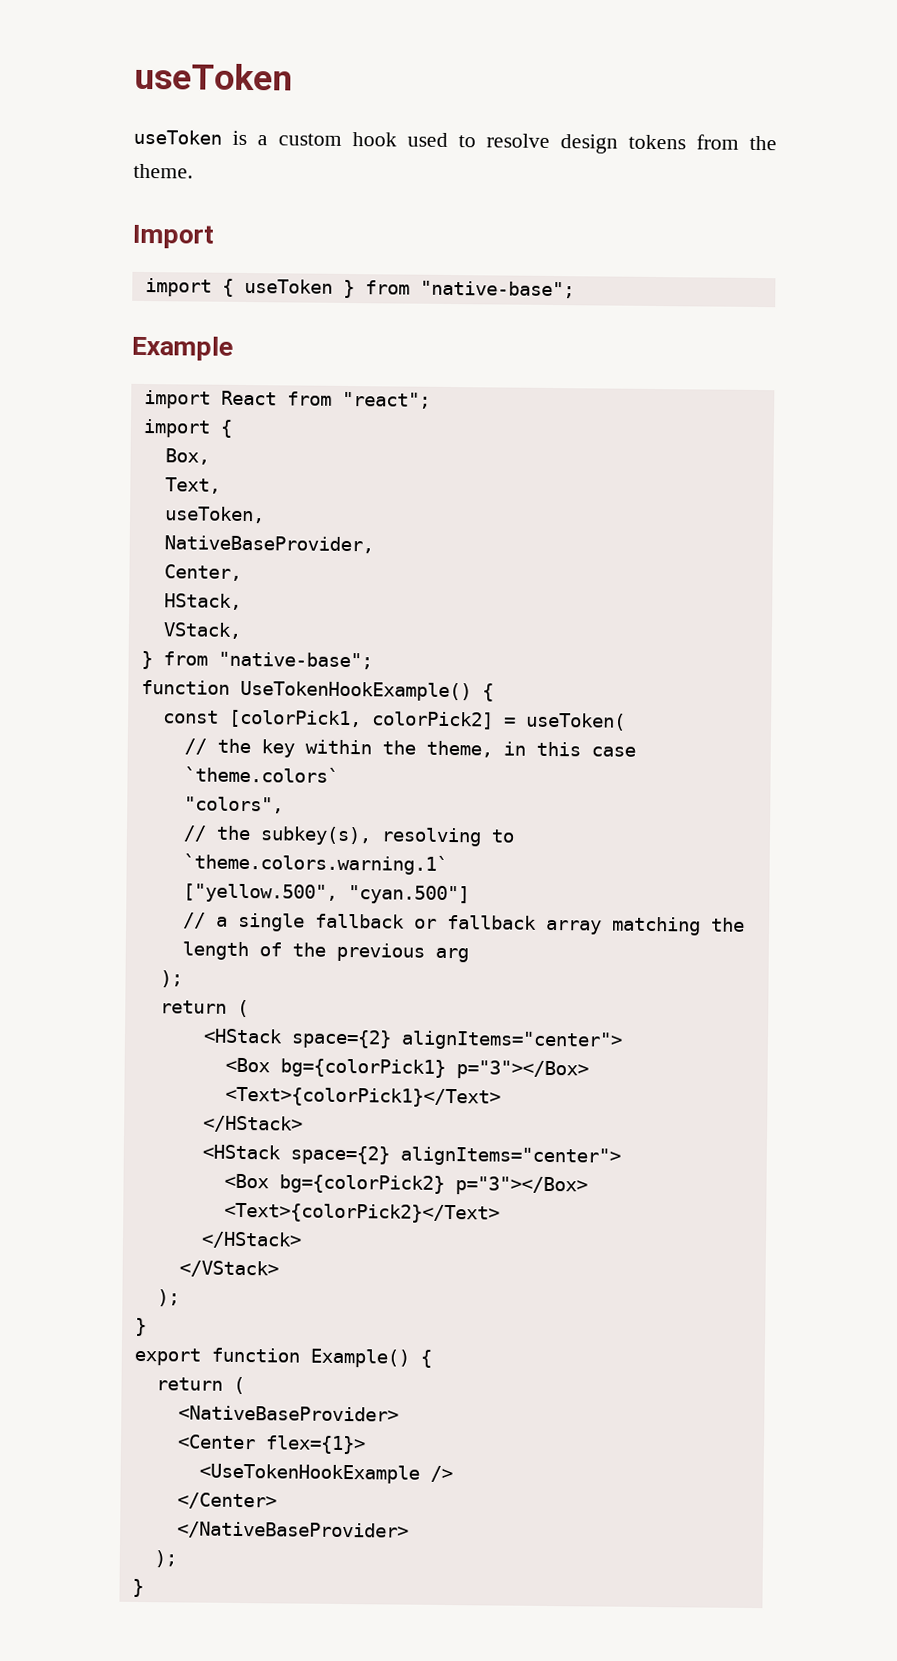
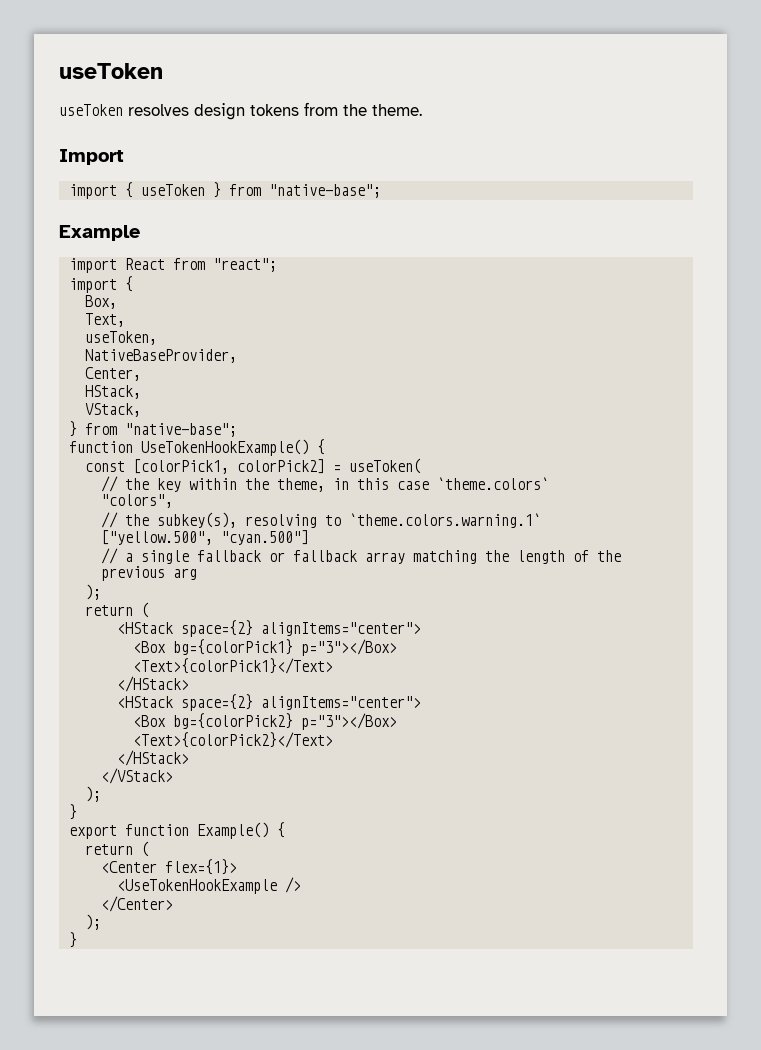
[232,130,550,148] is a custom hook used to resolve -> [128,104,189,116] resolves
[177,1405,399,1422] // <NativeBaseProvider> -> (150, 849) none
[176,1521,409,1540] // </NativeBaseProvider> -> (174, 904) none

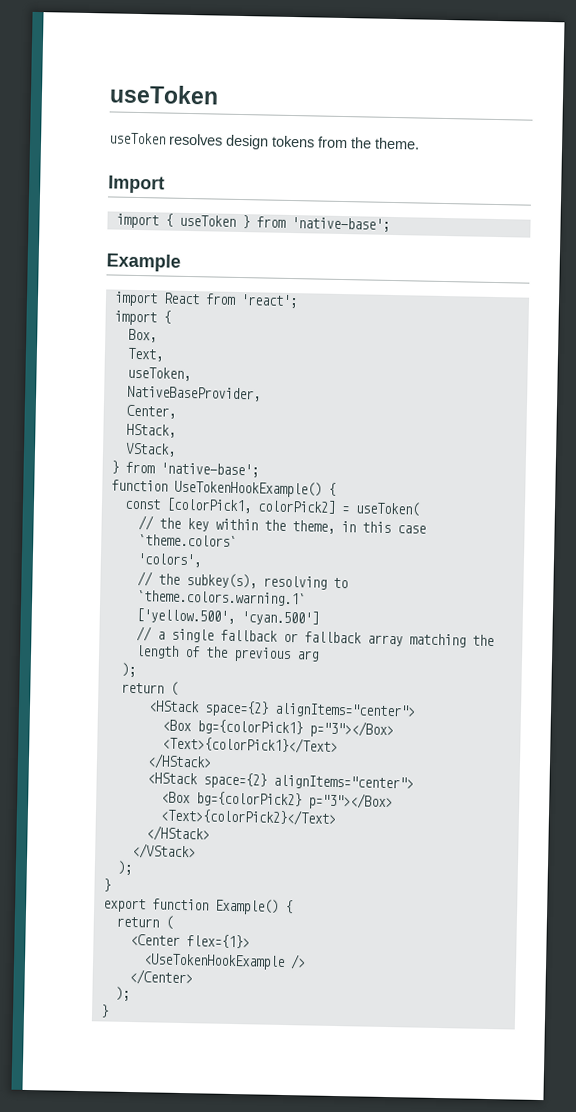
[269,184,382,198] "native-base"; -> [290,216,390,232] 'native-base';
[213,258,278,272] "react"; -> [239,294,298,309] 'react';
[125,423,238,437] "native-base"; -> [159,462,259,478] 'native-base';
[101,494,174,508] "colors", -> [136,553,202,568] 'colors',
[101,530,310,545] ["yellow.500", "cyan.500"] -> [135,608,319,626] ['yellow.500', 'cyan.500']

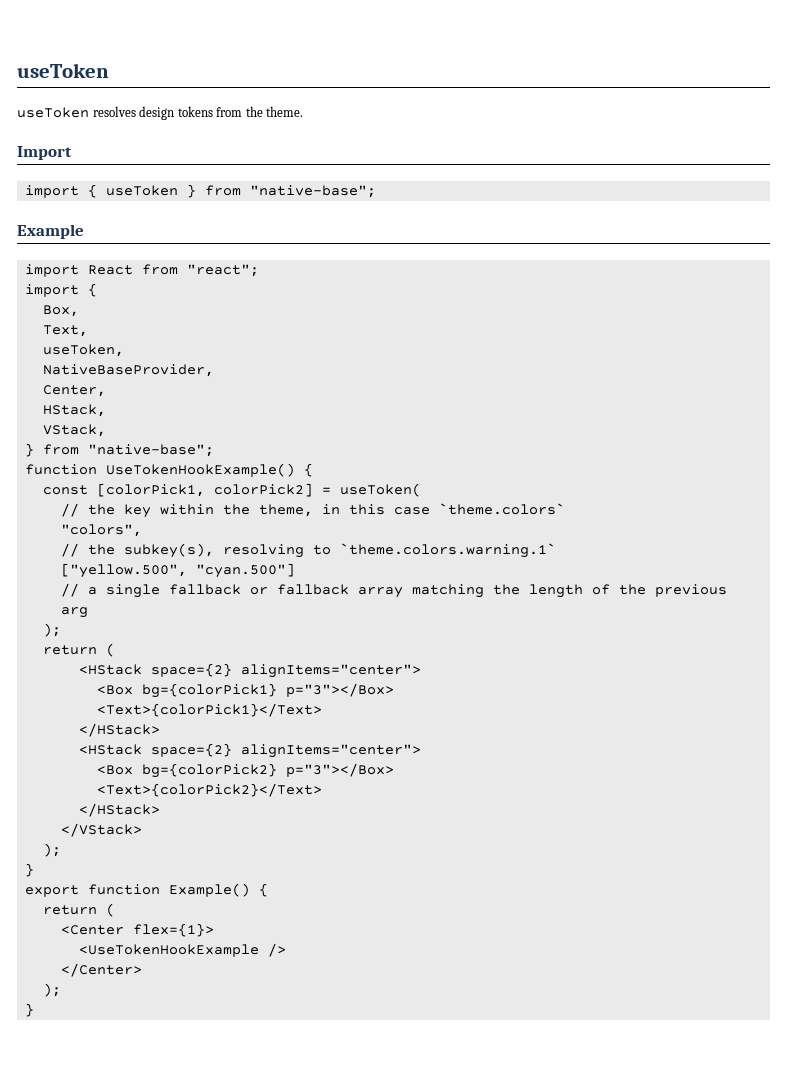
[290,216,390,232] 'native-base'; -> [249,185,376,198] "native-base";
[239,294,298,309] 'react'; -> [186,264,259,277] "react";
[159,462,259,478] 'native-base'; -> [87,444,214,457] "native-base";
[136,553,202,568] 'colors', -> [60,524,142,537] "colors",
[135,608,319,626] ['yellow.500', 'cyan.500'] -> [60,563,295,578] ["yellow.500", "cyan.500"]

